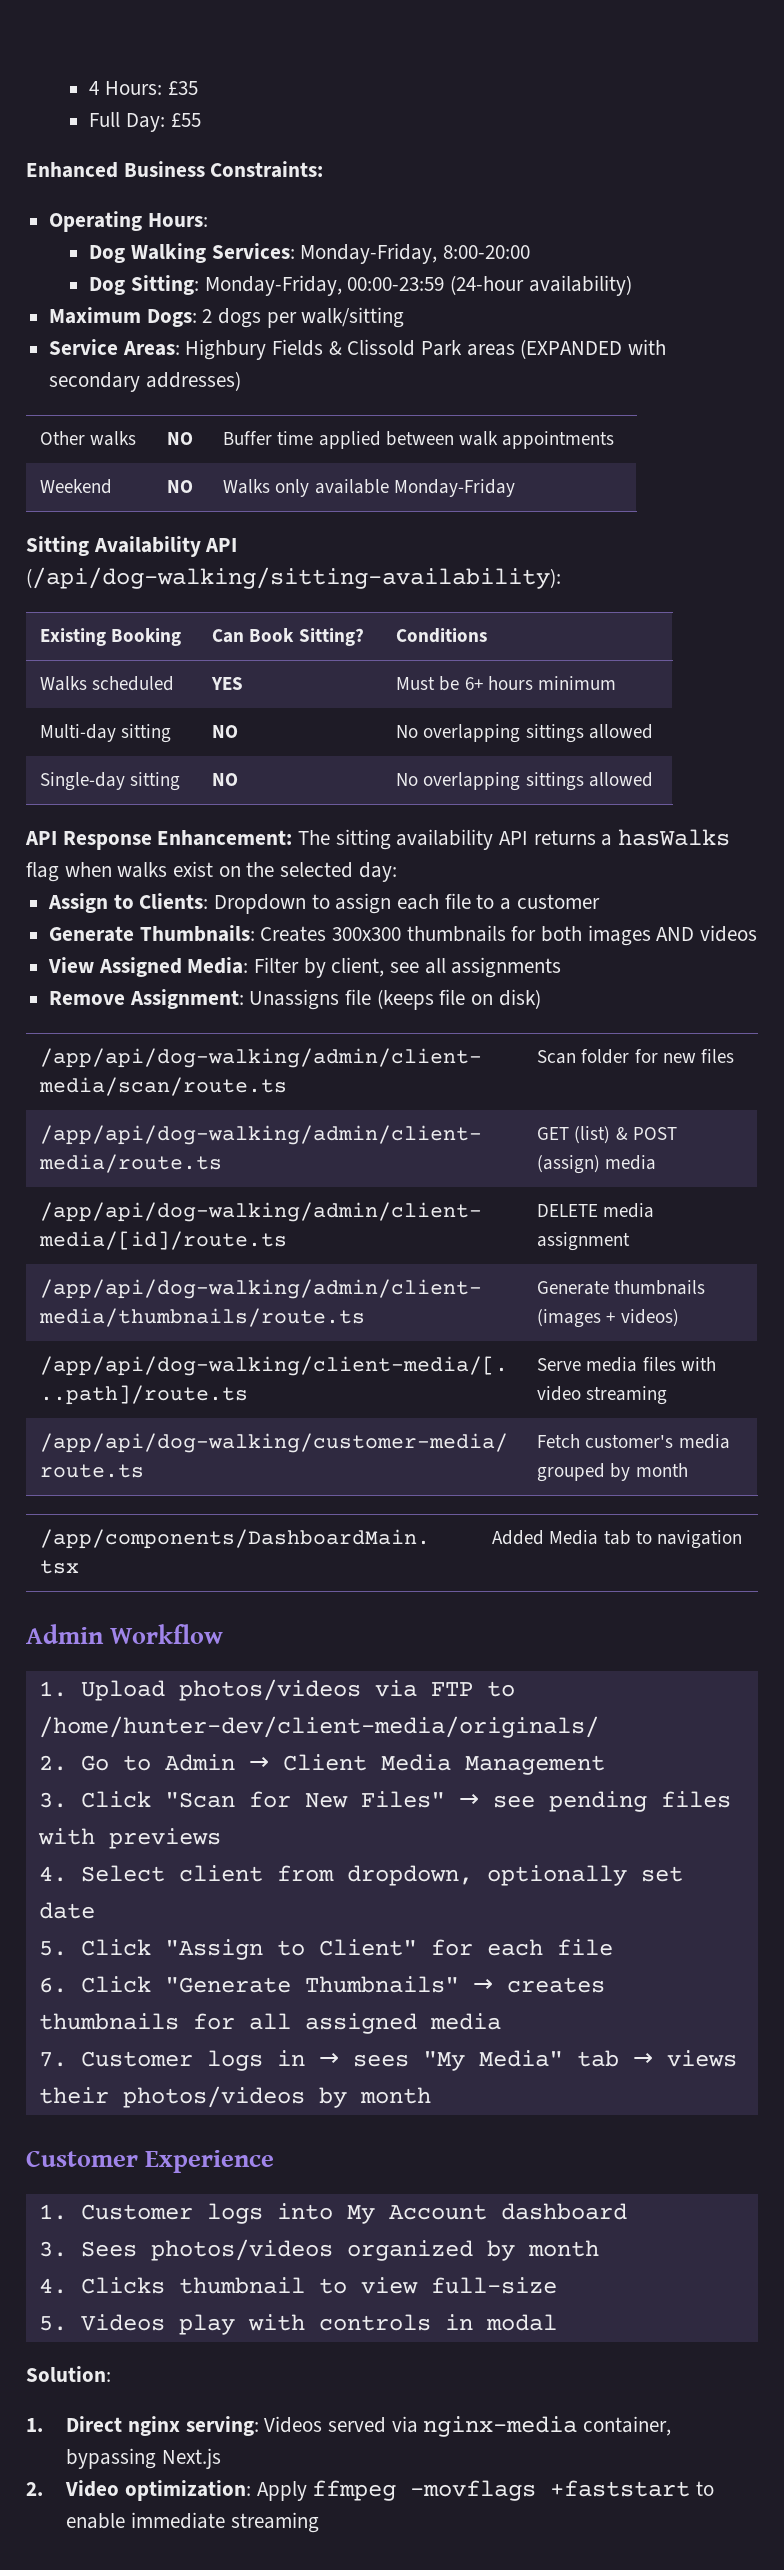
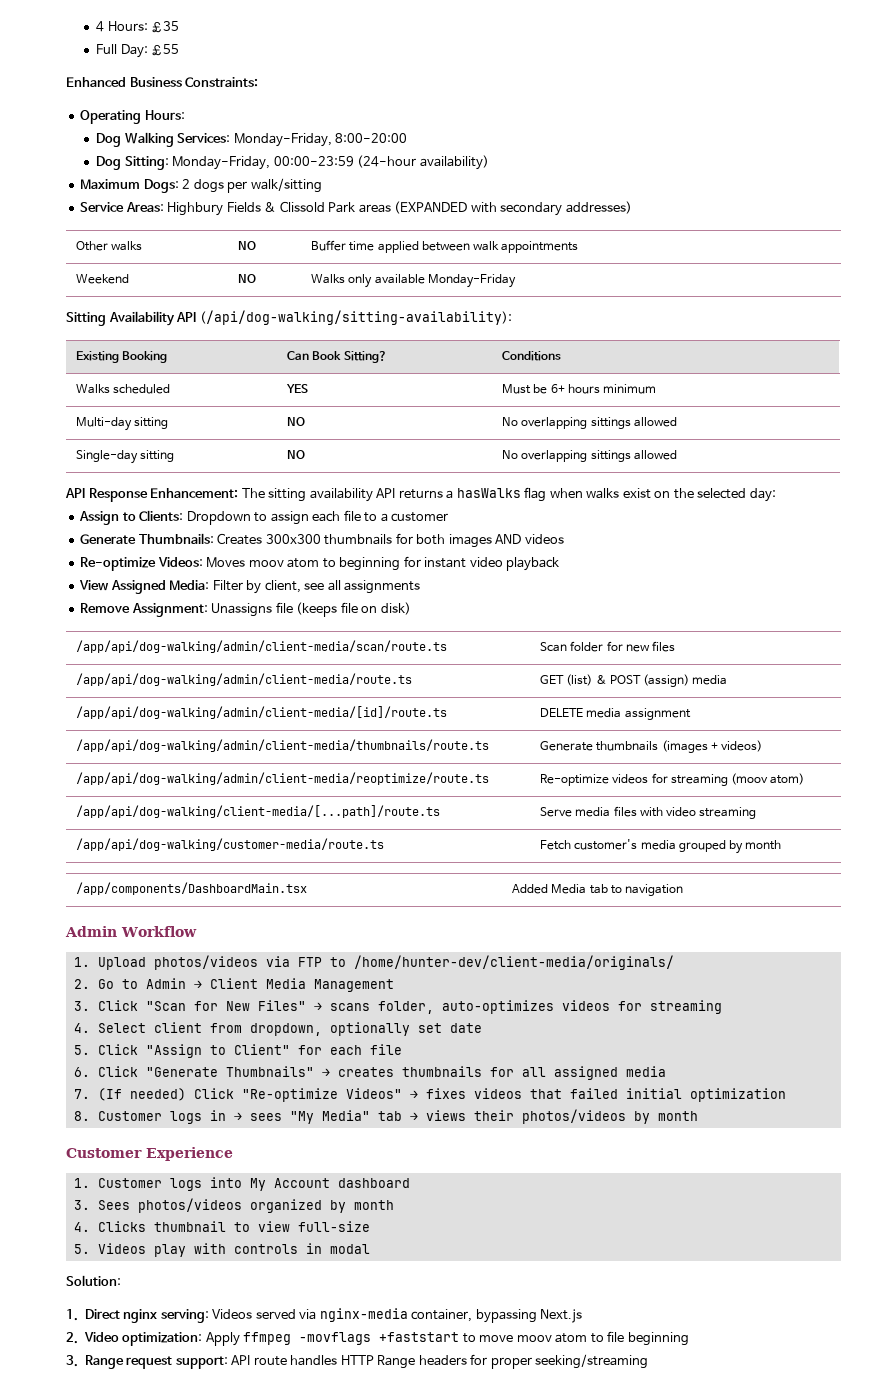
(758, 933) none -> [80,556,560,571] // Re-optimize Videos: Moves moov atom to beginning for instant video playback
(679, 1318) none -> [76,772,490,785] [540,773,804,786] // /app/api/dog-walking/admin/client-media/reoptimize/route.ts | Re-optimize videos for streaming (moov atom)
[492,1791,731,1812] [37,1828,221,1849] see pending files with previews -> [329,1000,722,1014] scans folder, auto-optimizes videos for streaming
(67, 2059) none -> [97,1088,786,1102] [73,1111,90,1121] (If needed) Click "Re-optimize Videos" → fixes videos that failed initial optimization // 8.
[66,2512,319,2533] enable immediate streaming -> [479,1331,689,1346] [66,1354,649,1369] move moov atom to file beginning // 3. Range request support: API route handles HTTP Range headers for proper seeking/streaming

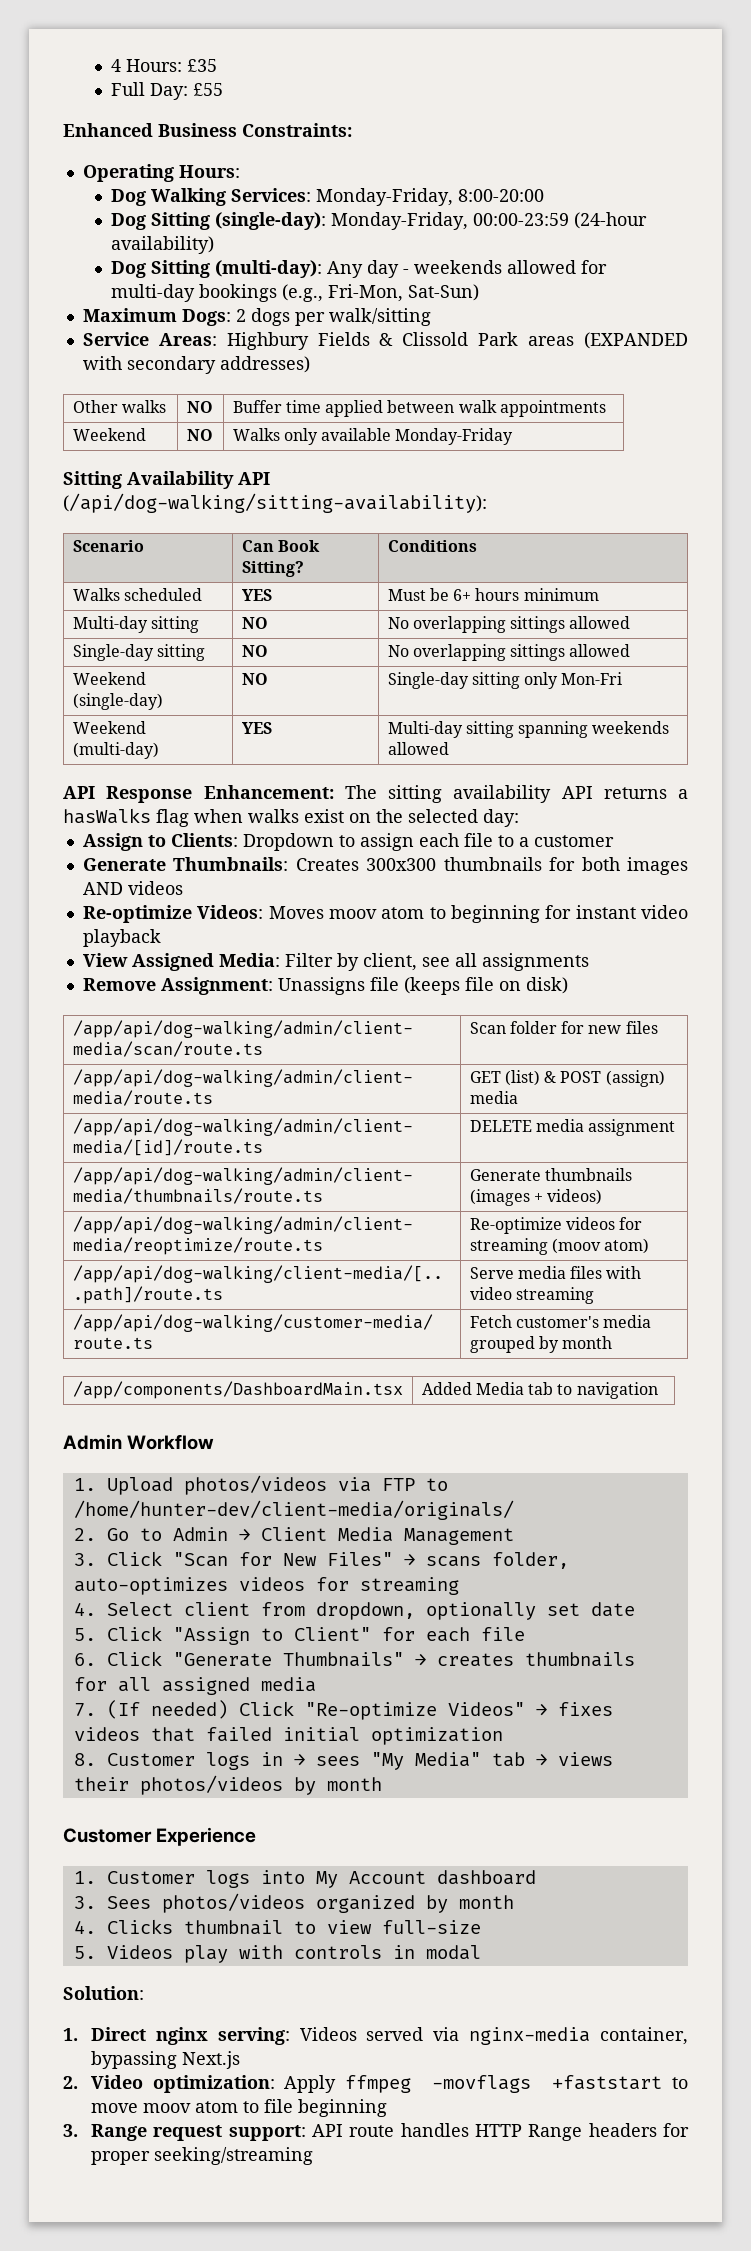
[124,156,169,170] Sitting: -> [150,212,326,230] Sitting (single-day):
(489, 162) none -> [110,260,607,278] [110,284,479,302] // Dog Sitting (multi-day): Any day - weekends allowed for multi-day bookings (e.g., Fri-Mon, Sat-Sun)
[76,351,168,363] Existing Booking -> [72,540,144,552] Scenario
(677, 455) none -> [72,672,146,685] [72,693,163,710] [241,673,268,685] [387,672,623,689] [72,721,146,734] [72,742,159,759] [241,722,272,734] [387,721,670,738] [387,742,449,755] // Weekend (single-day) | NO | Single-day sitting only Mon-Fri // Weekend (multi-day) | YES | Multi-day sitting spanning weekends allowed

